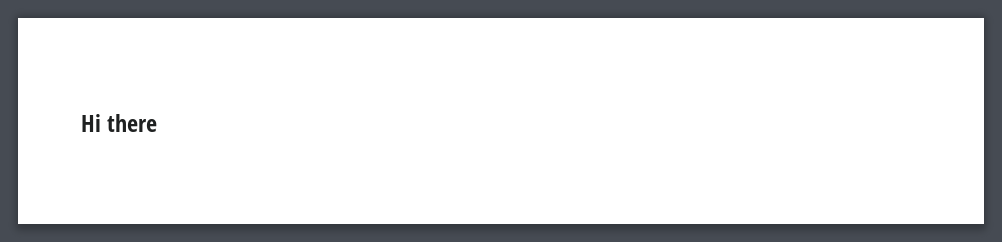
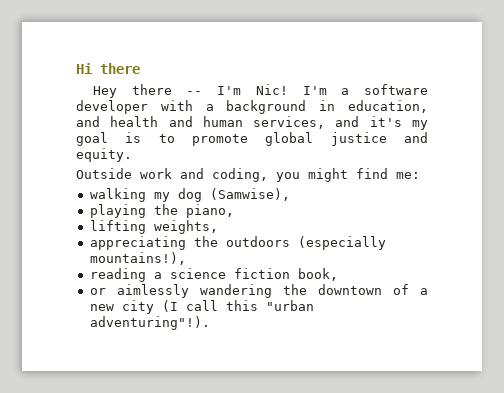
(158, 123) none -> [93,84,428,98] [76,100,429,114] [76,116,428,130] [76,132,429,146] [76,148,132,162] [76,168,420,182] [89,188,290,202] [89,204,234,218] [89,220,218,234] [89,236,386,250] [89,252,186,265] [89,268,338,282] [89,284,428,298] [89,300,314,314] [89,316,210,330] // Hey there -- I'm Nic! I'm a software developer with a background in education, and health and human services, and it's my goal is to promote global justice and equity. // Outside work and coding, you might find me: // walking my dog (Samwise), // playing the piano, // lifting weights, // appreciating the outdoors (especially mountains!), // reading a science fiction book, // or aimlessly wandering the downtown of a new city (I call this "urban adventuring"!).

